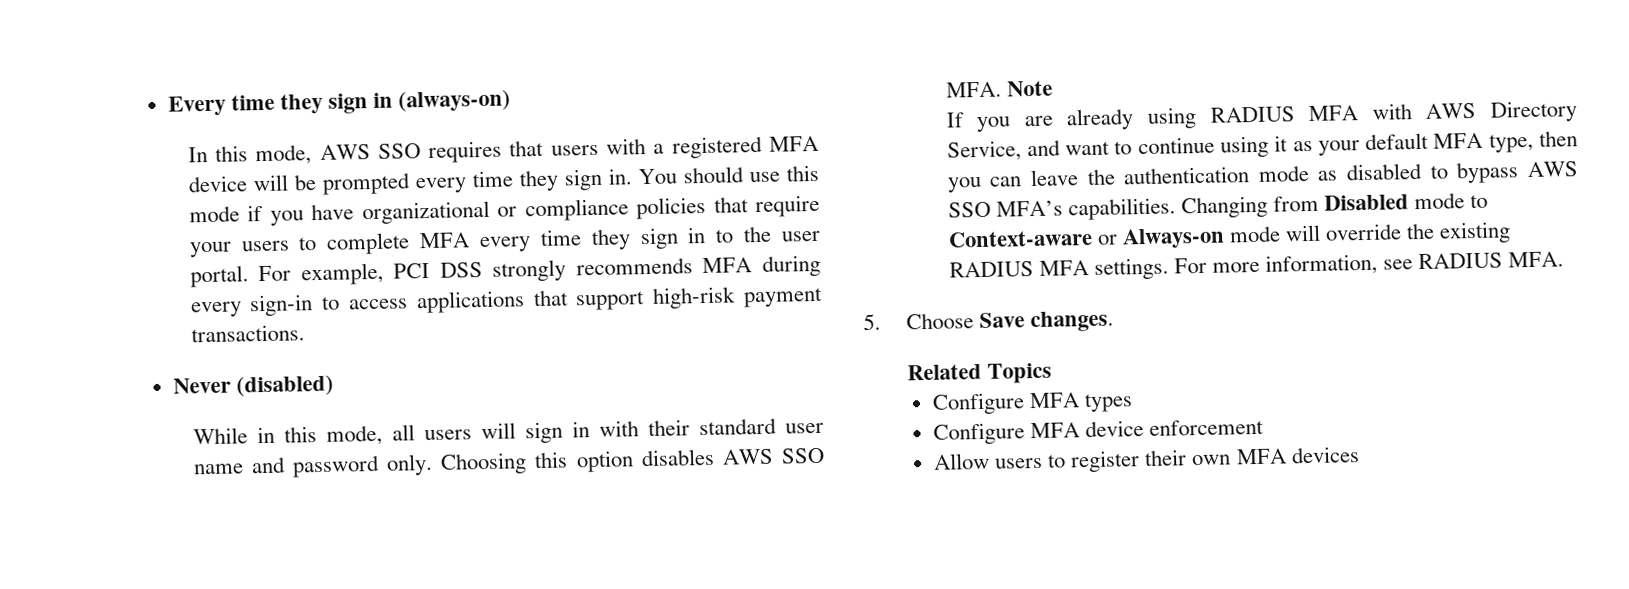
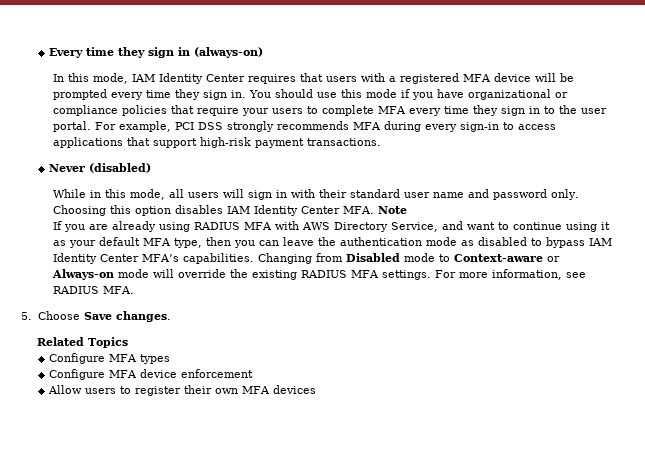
[319,143,421,160] AWS SSO -> [132,73,246,84] IAM Identity Center
[721,447,825,465] AWS SSO -> [227,205,341,216] IAM Identity Center
[1527,161,1578,178] [947,201,991,218] AWS SSO -> [589,238,613,246] [53,253,140,264] IAM Identity Center

